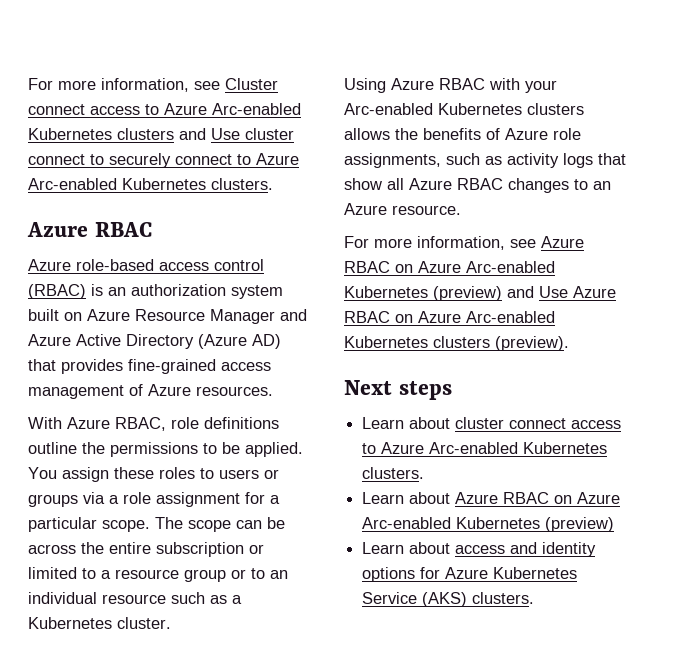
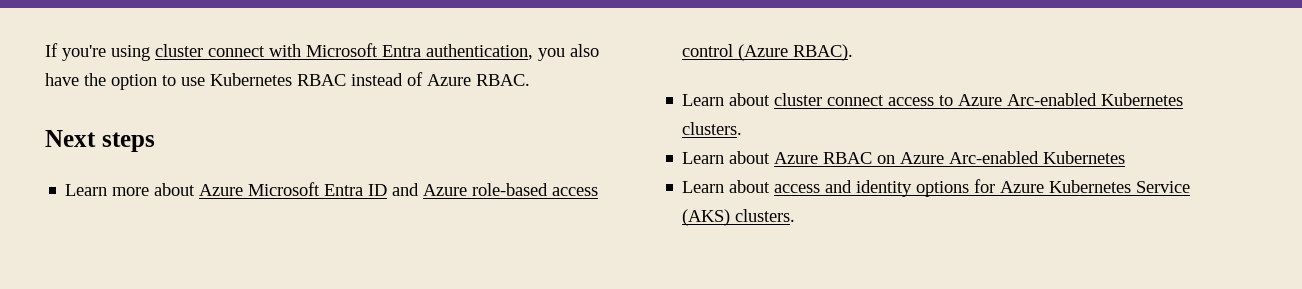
[28,78,278,92] [28,103,301,115] [28,128,294,140] [28,153,299,168] [28,178,273,190] [27,222,152,237] [28,259,264,271] [28,284,283,299] [28,309,307,324] [28,334,281,349] [28,359,271,374] [28,384,273,399] [28,417,279,431] [28,442,303,457] [28,467,279,482] [28,492,280,507] [28,517,285,532] [28,542,264,557] [28,567,288,582] [28,592,242,604] [28,617,171,629] [344,78,557,93] [344,103,584,115] [344,128,581,140] [344,153,626,168] [344,178,611,193] [344,203,461,215] [344,236,584,250] [344,261,555,273] [344,286,616,301] [344,311,555,323] [344,336,569,351] [344,380,452,400] For more information, see Cluster connect access to Azure Arc-enabled Kubernetes clusters and Use cluster connect to securely connect to Azure Arc-enabled Kubernetes clusters. // Azure RBAC // Azure role-based access control (RBAC) is an authorization system built on Azure Resource Manager and Azure Active Directory (Azure AD) that provides fine-grained access management of Azure resources. // With Azure RBAC, role definitions outline the permissions to be applied. You assign these roles to users or groups via a role assignment for a particular scope. The scope can be across the entire subscription or limited to a resource group or to an individual resource such as a Kubernetes cluster. // Using Azure RBAC with your Arc-enabled Kubernetes clusters allows the benefits of Azure role assignments, such as activity logs that show all Azure RBAC changes to an Azure resource. // For more information, see Azure RBAC on Azure Arc-enabled Kubernetes (preview) and Use Azure RBAC on Azure Arc-enabled Kubernetes clusters (preview). // Next steps -> [45,43,599,61] [45,72,530,90] [45,130,155,152] [65,182,599,196] [682,44,854,61] If you're using cluster connect with Microsoft Entra authentication, you also have the option to use Kubernetes RBAC instead of Azure RBAC. // Next steps // Learn more about Azure Microsoft Entra ID and Azure role-based access control (Azure RBAC).
[545,517,615,532] (preview) -> (1126, 157) none

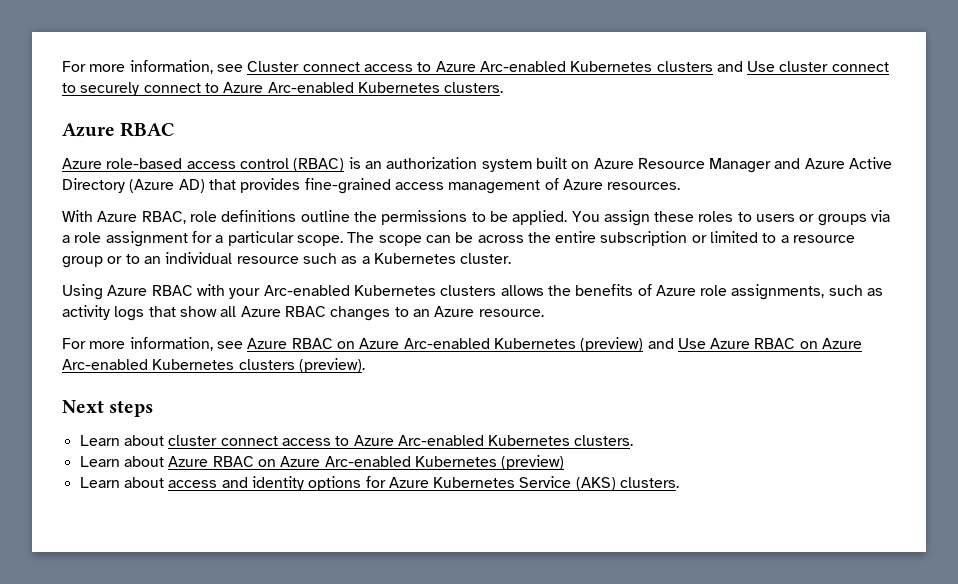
[45,43,599,61] [45,72,530,90] [45,130,155,152] [65,182,599,196] [682,44,854,61] If you're using cluster connect with Microsoft Entra authentication, you also have the option to use Kubernetes RBAC instead of Azure RBAC. // Next steps // Learn more about Azure Microsoft Entra ID and Azure role-based access control (Azure RBAC). -> [62,60,889,74] [62,82,504,96] [62,122,176,137] [62,157,893,173] [62,178,681,194] [62,210,891,226] [62,231,856,247] [62,252,512,268] [62,284,884,300] [62,305,544,321] [62,337,863,352] [62,358,365,373] [62,400,154,417] For more information, see Cluster connect access to Azure Arc-enabled Kubernetes clusters and Use cluster connect to securely connect to Azure Arc-enabled Kubernetes clusters. // Azure RBAC // Azure role-based access control (RBAC) is an authorization system built on Azure Resource Manager and Azure Active Directory (Azure AD) that provides fine-grained access management of Azure resources. // With Azure RBAC, role definitions outline the permissions to be applied. You assign these roles to users or groups via a role assignment for a particular scope. The scope can be across the entire subscription or limited to a resource group or to an individual resource such as a Kubernetes cluster. // Using Azure RBAC with your Arc-enabled Kubernetes clusters allows the benefits of Azure role assignments, such as activity logs that show all Azure RBAC changes to an Azure resource. // For more information, see Azure RBAC on Azure Arc-enabled Kubernetes (preview) and Use Azure RBAC on Azure Arc-enabled Kubernetes clusters (preview). // Next steps
(1126, 157) none -> [501,455,565,470] (preview)

